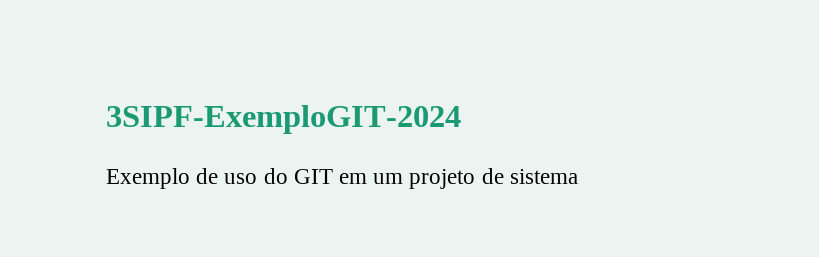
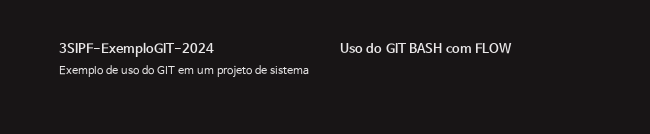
(578, 176) none -> [340,43,512,54] // Uso do GIT BASH com FLOW

